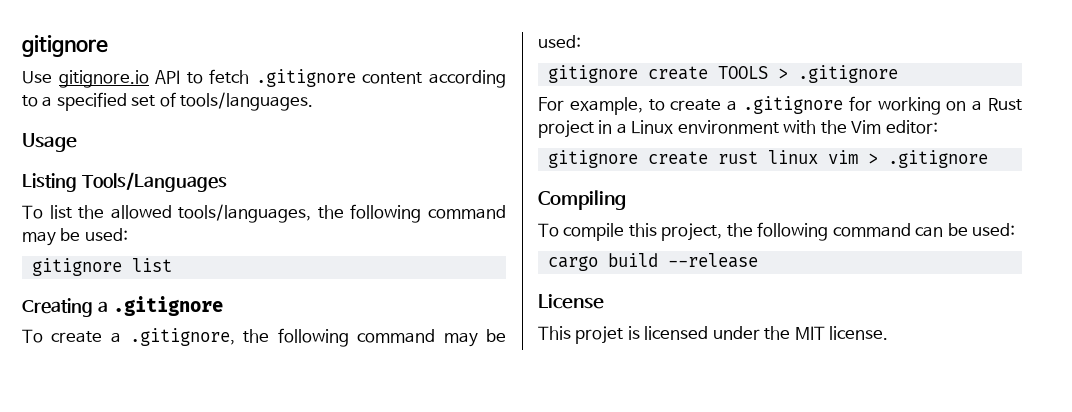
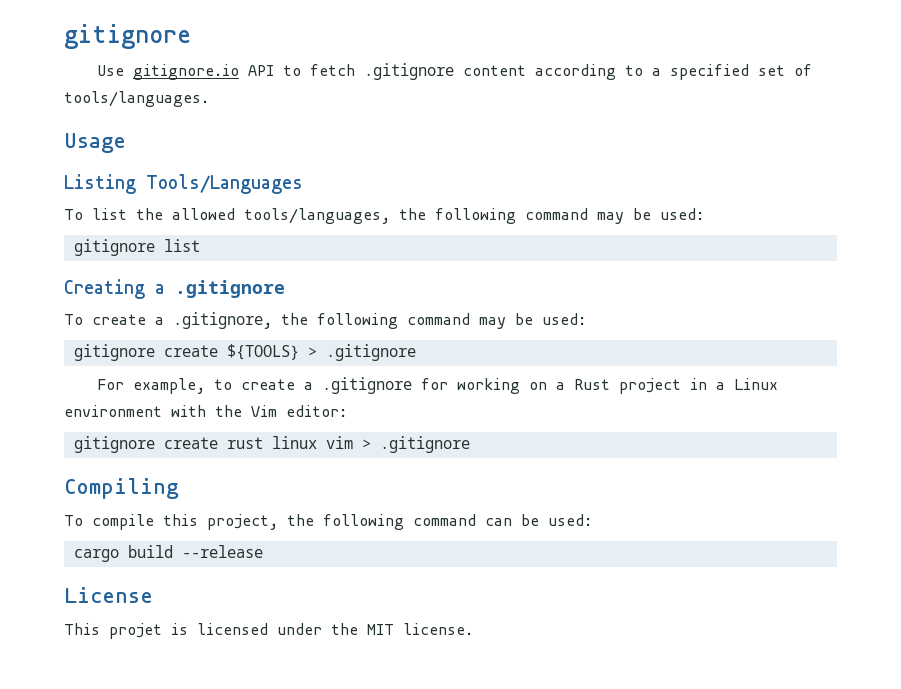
[717,66,768,79] TOOLS -> [226,344,299,360] ${TOOLS}

